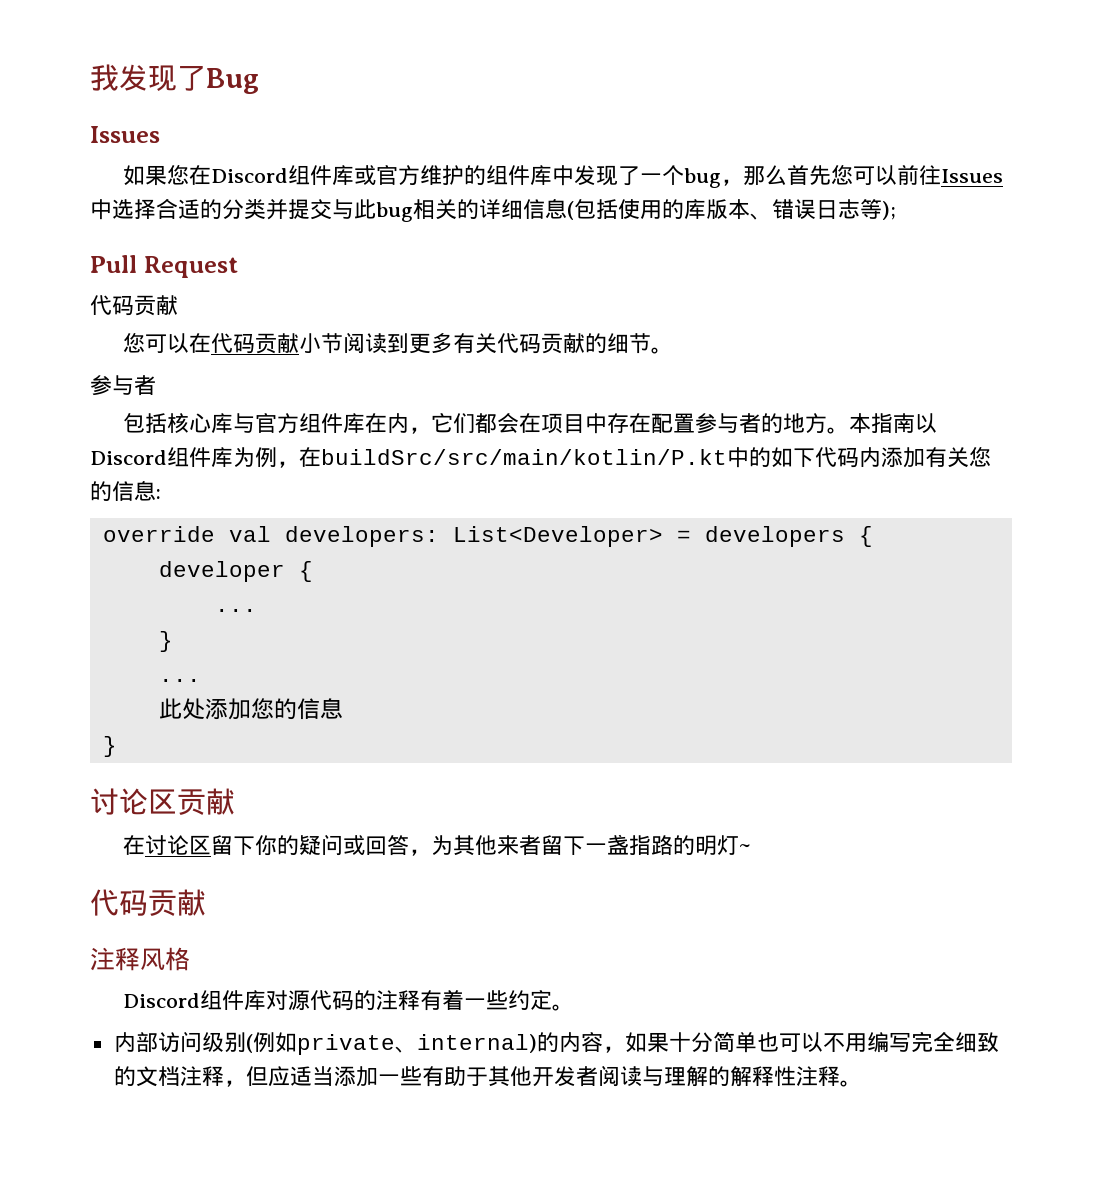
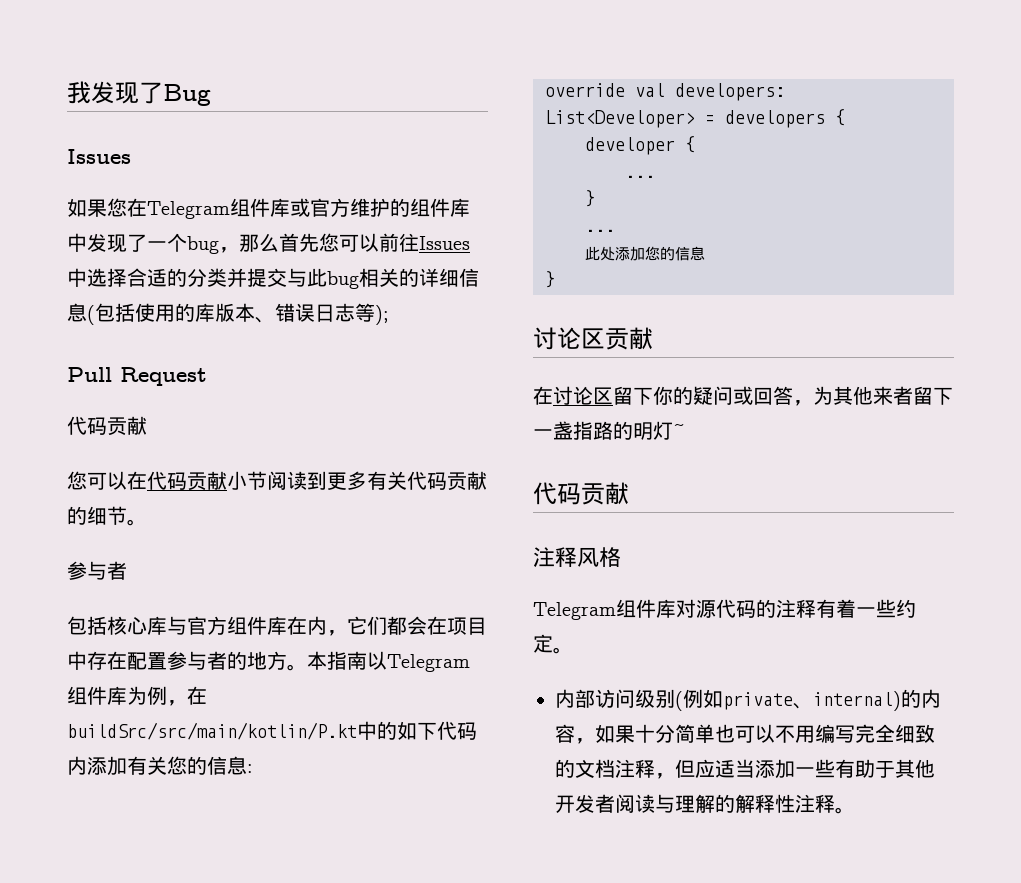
[211,168,289,183] Discord -> [147,201,230,219] Telegram
[90,450,167,465] Discord -> [387,654,470,672] Telegram
[123,993,201,1008] Discord -> [533,602,616,620] Telegram

